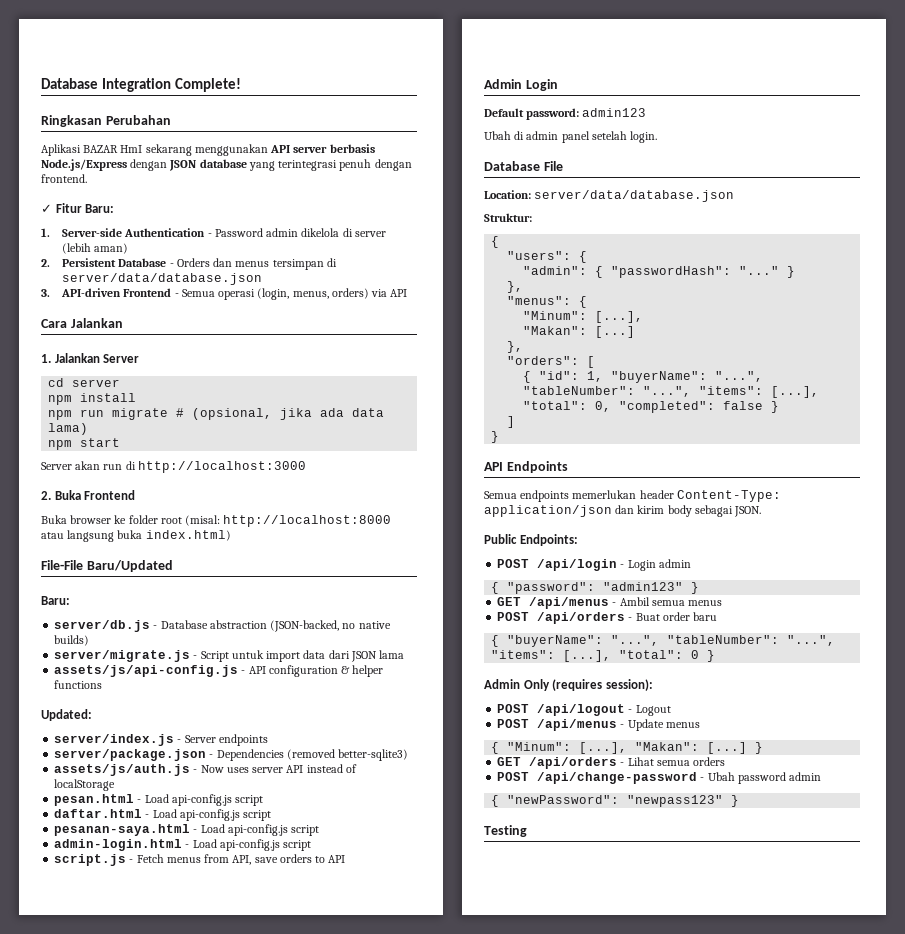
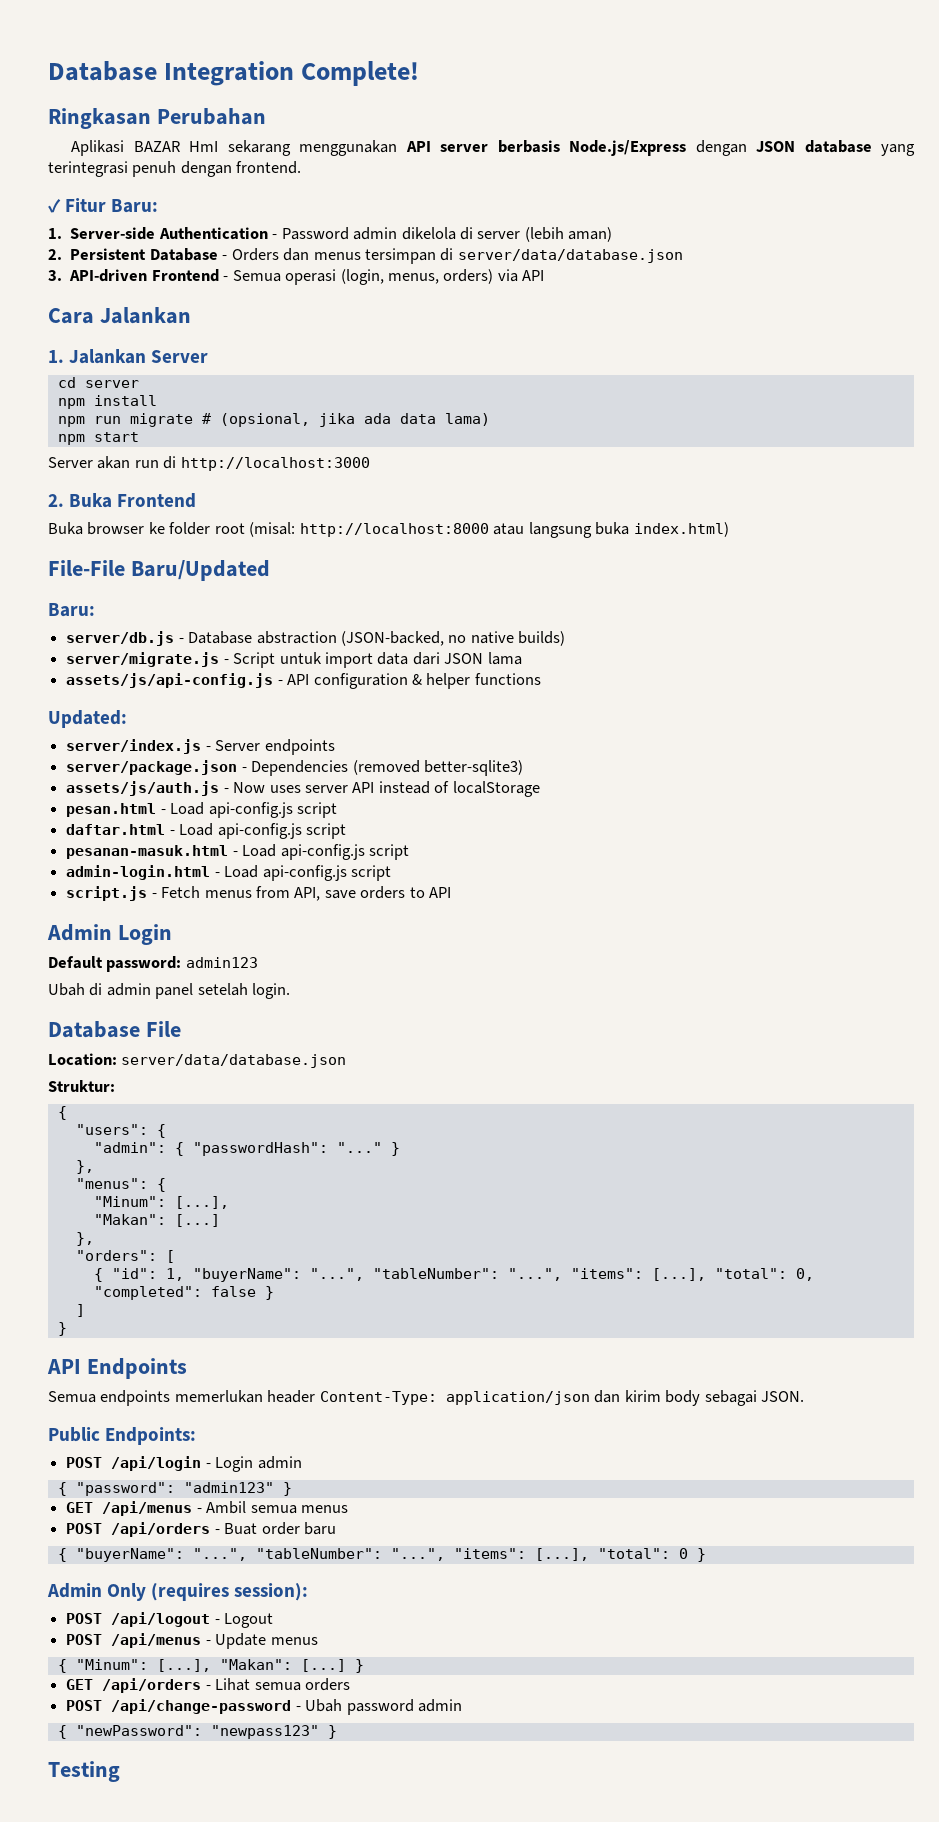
[54,824,191,836] pesanan-saya.html -> [66,845,229,859] pesanan-masuk.html

